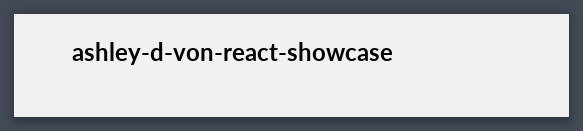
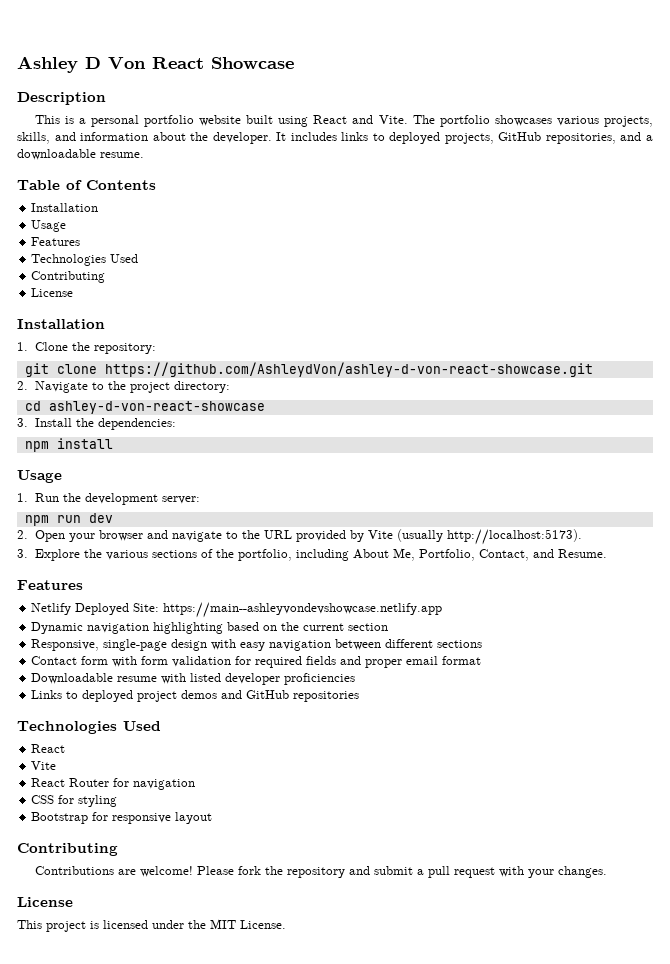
[72,42,393,65] ashley-d-von-react-showcase -> [17,56,294,73] [17,92,106,105] [34,115,653,127] [17,132,653,144] [17,149,144,160] [17,180,156,190] [31,203,99,212] [31,220,67,232] [31,237,81,246] [31,254,139,266] [31,271,106,283] [31,288,74,297] [17,319,105,329] [17,342,156,354] [24,362,593,377] [17,381,230,393] [24,401,265,414] [17,418,176,430] [24,438,113,452] [17,470,62,483] [17,493,200,505] [24,513,113,526] [17,529,582,545] [17,548,607,561] [17,580,83,590] [31,602,443,618] [31,622,389,634] [31,639,483,651] [31,656,482,668] [31,673,356,685] [31,690,360,702] [17,721,161,734] [31,744,66,753] [31,761,57,770] [31,778,196,790] [31,795,118,807] [31,812,213,824] [17,843,118,856] [34,866,607,878] [17,897,73,907] [17,919,286,932] Ashley D Von React Showcase // Description // This is a personal portfolio website built using React and Vite. The portfolio showcases various projects, skills, and information about the developer. It includes links to deployed projects, GitHub repositories, and a downloadable resume. // Table of Contents // Installation // Usage // Features // Technologies Used // Contributing // License // Installation // 1. Clone the repository: // git clone https://github.com/AshleydVon/ashley-d-von-react-showcase.git // 2. Navigate to the project directory: // cd ashley-d-von-react-showcase // 3. Install the dependencies: // npm install // Usage // 1. Run the development server: // npm run dev // 2. Open your browser and navigate to the URL provided by Vite (usually http://localhost:5173). // 3. Explore the various sections of the portfolio, including About Me, Portfolio, Contact, and Resume. // Features // Netlify Deployed Site: https://main--ashleyvondevshowcase.netlify.app // Dynamic navigation highlighting based on the current section // Responsive, single-page design with easy navigation between different sections // Contact form with form validation for required fields and proper email format // Downloadable resume with listed developer proficiencies // Links to deployed project demos and GitHub repositories // Technologies Used // React // Vite // React Router for navigation // CSS for styling // Bootstrap for responsive layout // Contributing // Contributions are welcome! Please fork the repository and submit a pull request with your changes. // License // This project is licensed under the MIT License.

